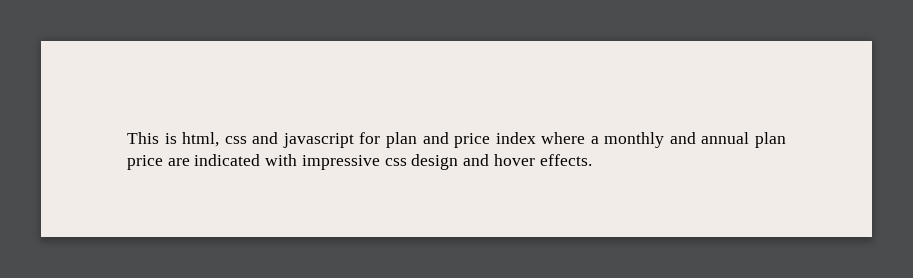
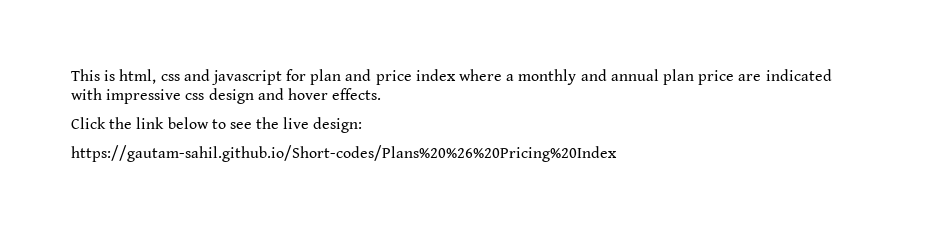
(592, 160) none -> [71,117,363,133] [71,145,617,162] // Click the link below to see the live design: // https://gautam-sahil.github.io/Short-codes/Plans%20%26%20Pricing%20Index

